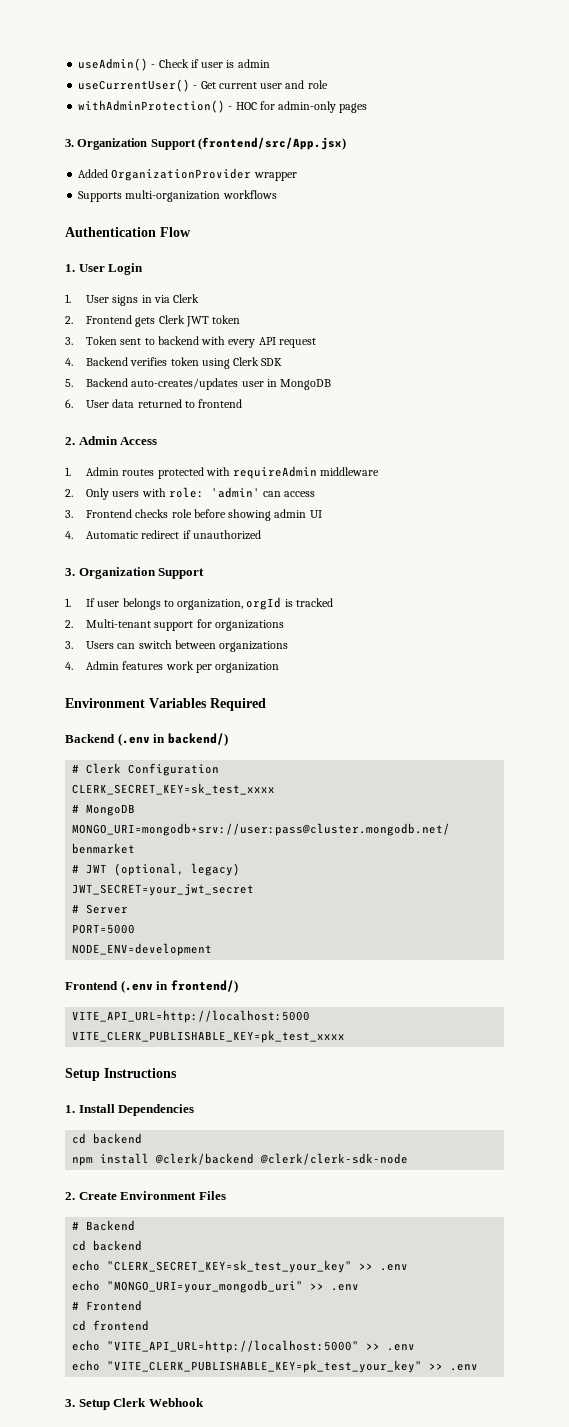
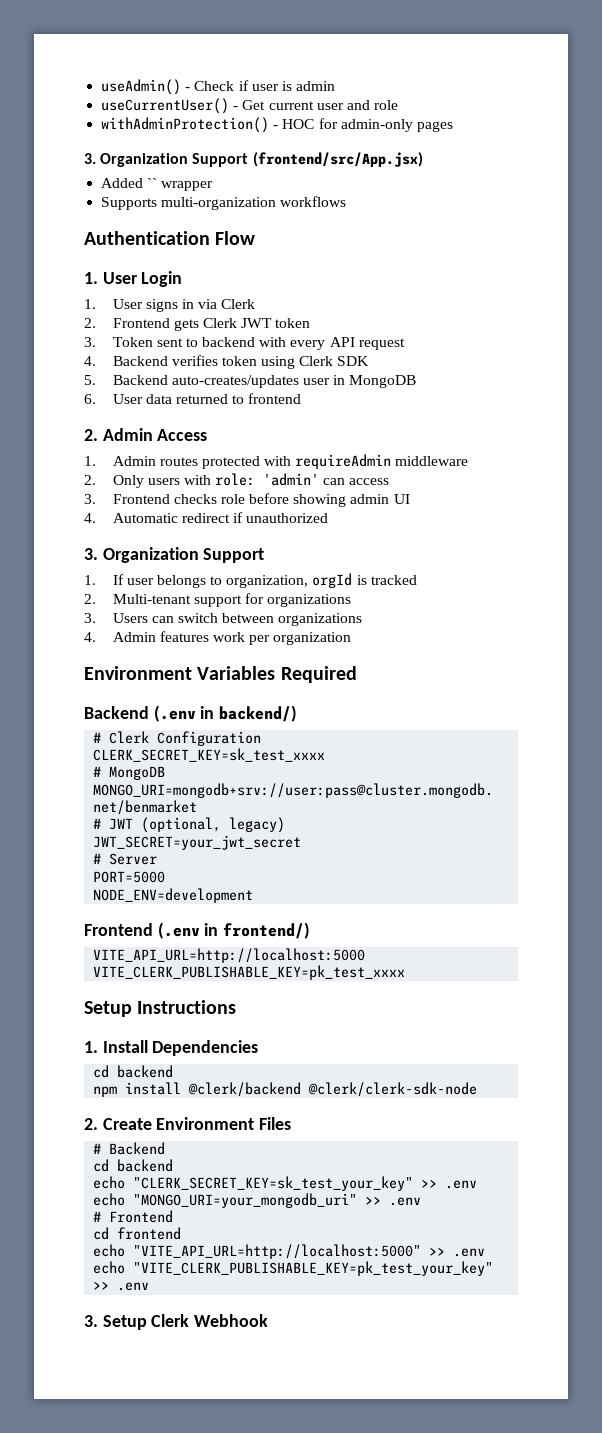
[111,168,252,181] OrganizationProvider -> [147,178,158,188] ``

